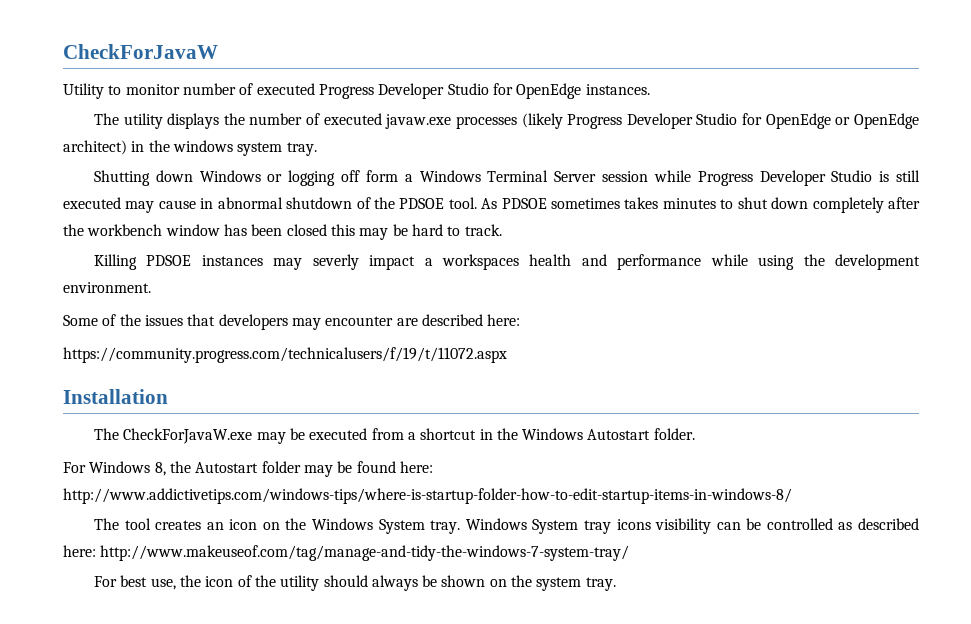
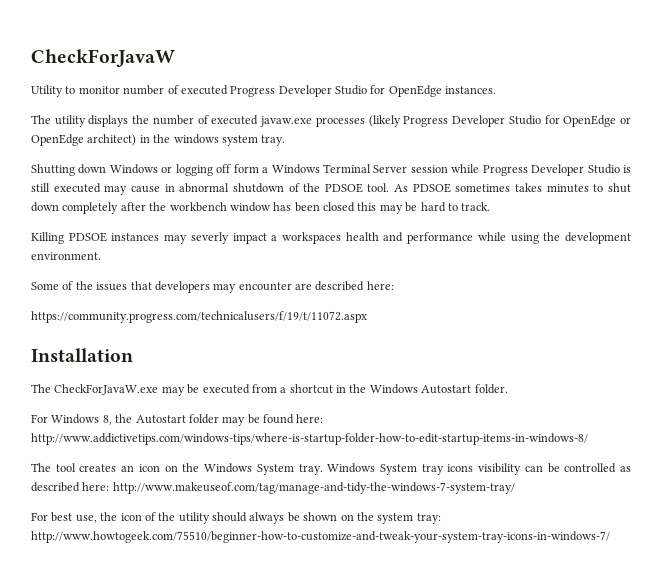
[585,577,616,591] tray. -> [416,513,441,524] [31,531,610,543] tray: http://www.howtogeek.com/75510/beginner-how-to-customize-and-tweak-your-system-tray-icons-in-windows-7/

